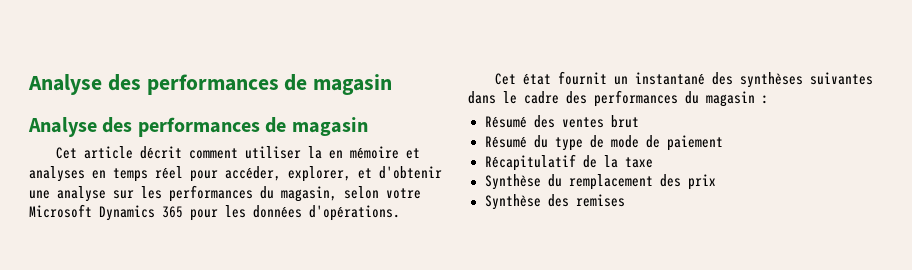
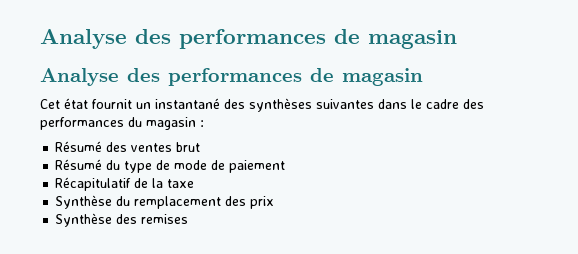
[56,146,421,159] [29,166,442,182] [29,185,421,202] [29,204,400,221] // Cet article décrit comment utiliser la en mémoire et analyses en temps réel pour accéder, explorer, et d'obtenir une analyse sur les performances du magasin, selon votre Microsoft Dynamics 365 pour les données d'opérations. -> (423, 77) none

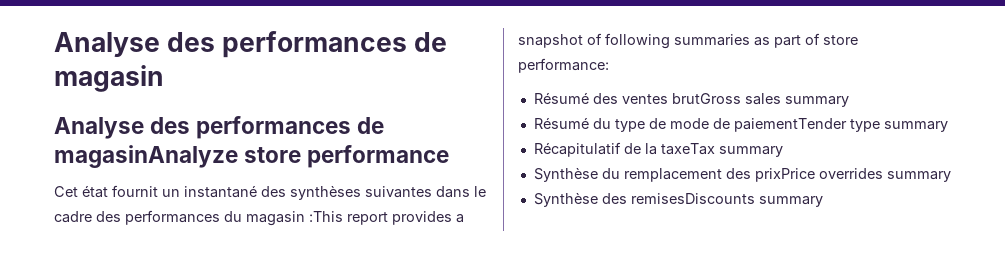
[342,68,423,86] magasin -> [54,145,450,168] magasinAnalyze store performance
[200,120,204,127] : -> [309,211,464,225] [518,33,858,49] [518,58,609,73] :This report provides a snapshot of following summaries as part of store performance:
[176,142,201,152] brut -> [671,93,849,107] brutGross sales summary
[229,160,286,173] paiement -> [733,118,948,132] paiementTender type summary
[167,179,195,188] taxe -> [660,143,783,157] taxeTax summary
[250,196,275,209] prix -> [754,168,951,182] prixPrice overrides summary
[141,214,189,224] remises -> [630,193,823,207] remisesDiscounts summary

